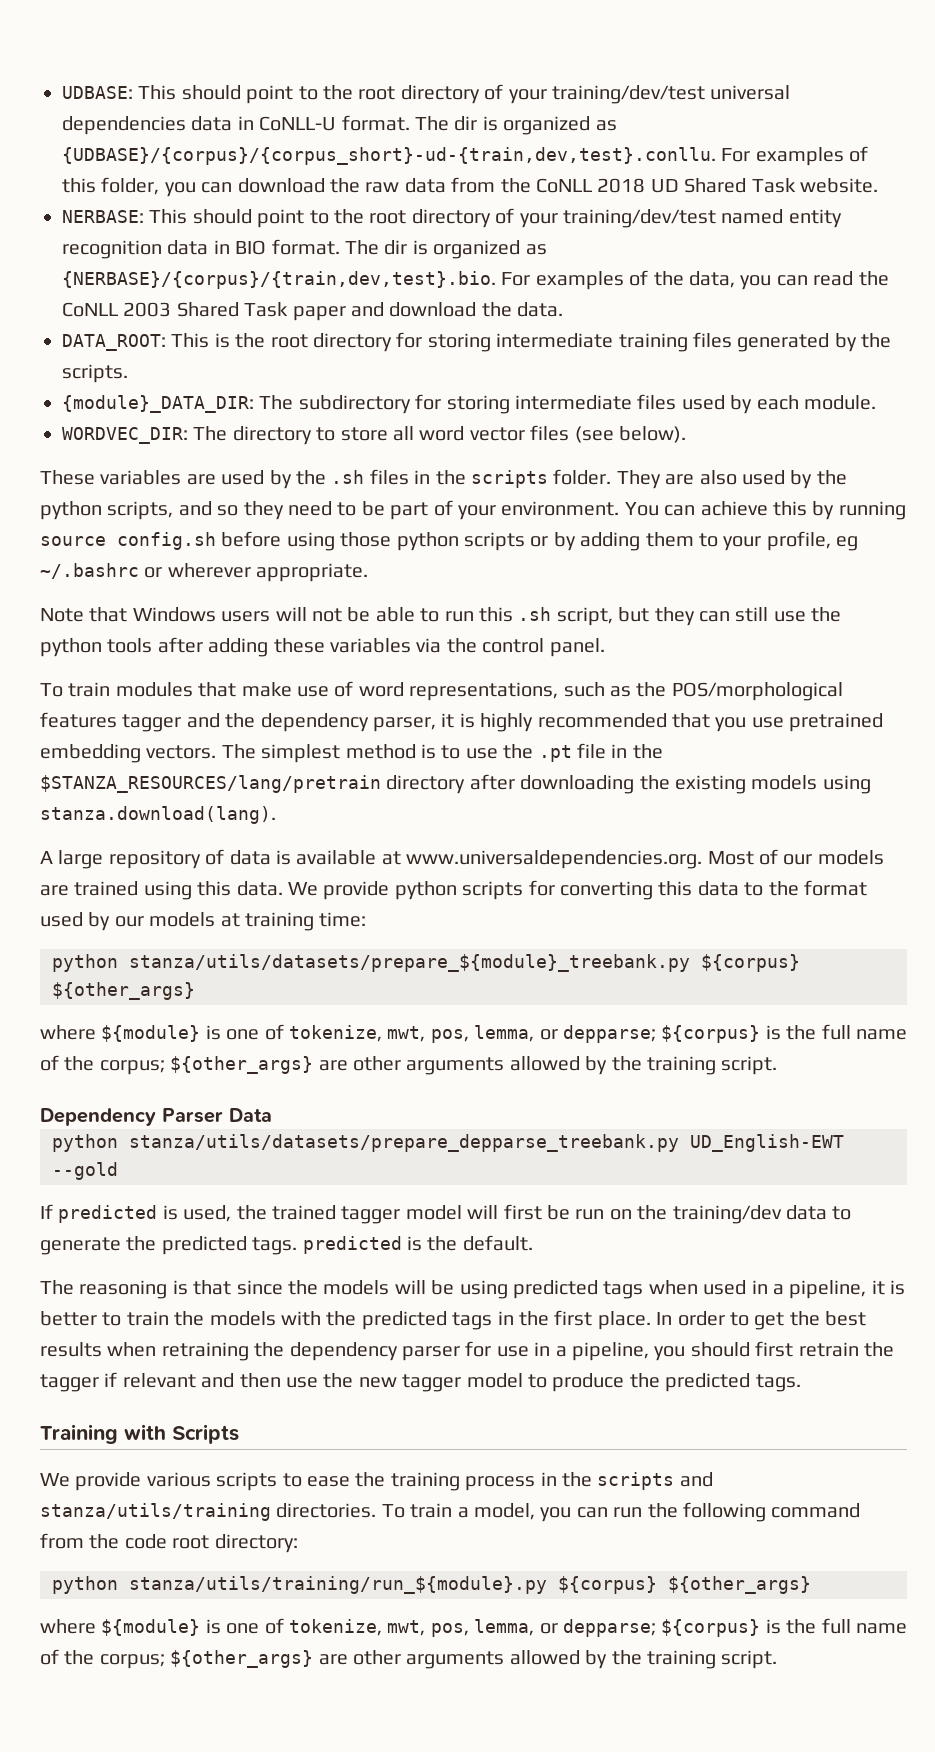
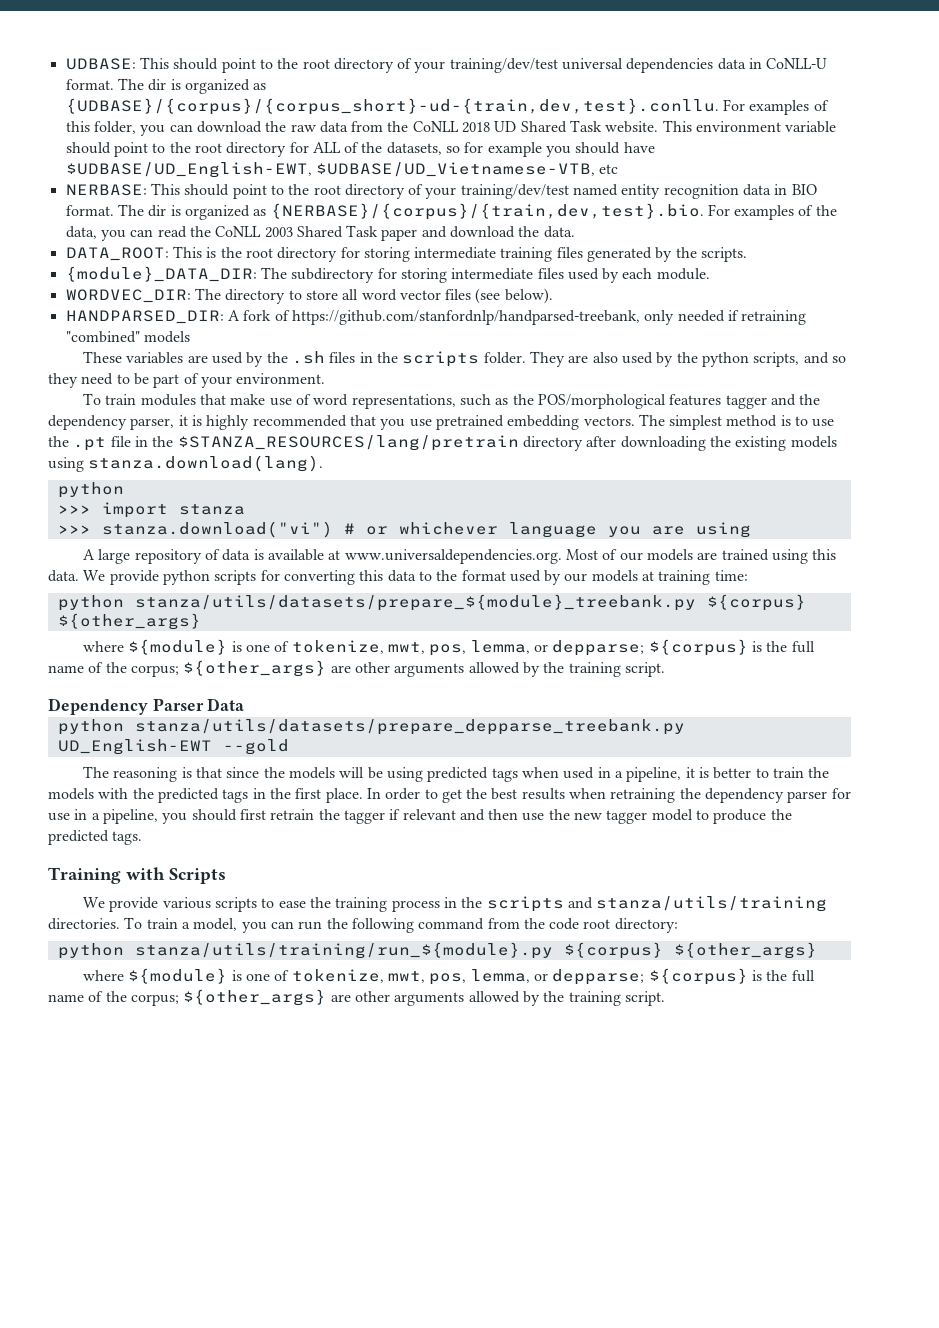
(878, 185) none -> [662,120,837,133] [65,142,655,157] [65,162,619,178] This environment variable should point to the root directory for ALL of the datasets, so for example you should have $UDBASE/UD_English-EWT, $UDBASE/UD_Vietnamese-VTB, etc
(686, 434) none -> [65,310,807,325] [65,331,190,343] // HANDPARSED_DIR: A fork of https://github.com/stanfordnlp/handparsed-treebank, only needed if retraining "combined" models
[624,501,906,520] [40,531,859,551] [40,563,369,582] [40,607,842,626] [40,637,605,657] You can achieve this by running source config.sh before using those python scripts or by adding them to your profile, eg ~/.bashrc or wherever appropriate. // Note that Windows users will not be able to run this .sh script, but they can still use the python tools after adding these variables via the control panel. -> (326, 378) none
(276, 815) none -> [57,482,124,498] [57,502,245,518] [57,521,751,538] // python // >>> import stanza // >>> stanza.download("vi") # or whichever language you are using
[40,1204,852,1224] [40,1235,533,1255] // If predicted is used, the trained tagger model will first be run on the training/dev data to generate the predicted tags. predicted is the default. -> (289, 747) none

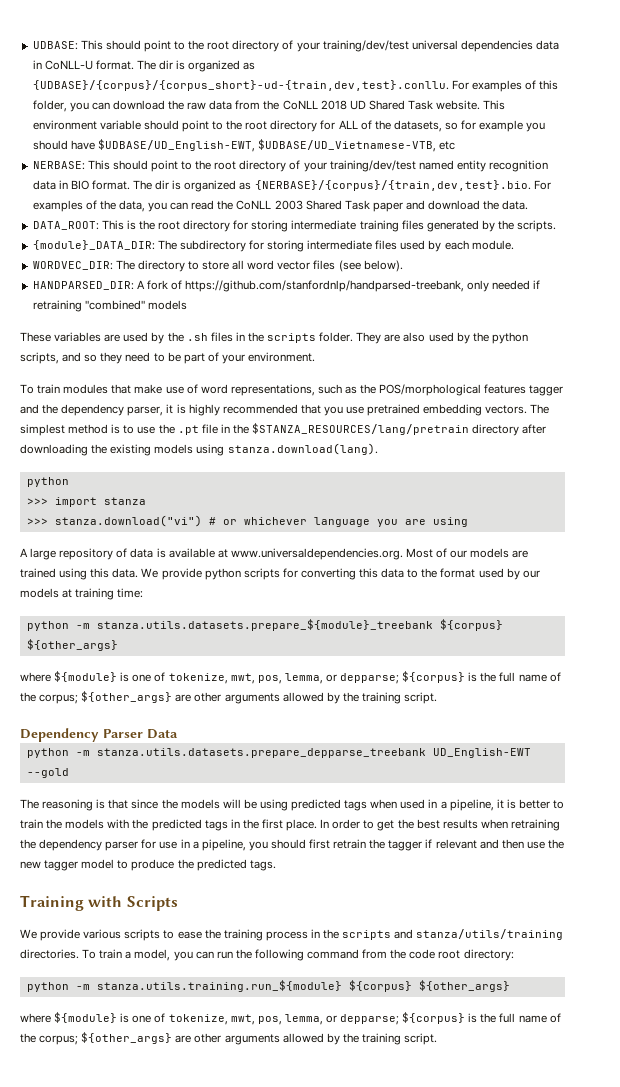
[134,594,696,611] stanza/utils/datasets/prepare_${module}_treebank.py -> [75,619,433,631] -m stanza.utils.datasets.prepare_${module}_treebank
[134,719,685,735] stanza/utils/datasets/prepare_depparse_treebank.py -> [75,748,426,758] -m stanza.utils.datasets.prepare_depparse_treebank
[134,942,553,959] stanza/utils/training/run_${module}.py -> [75,980,342,992] -m stanza.utils.training.run_${module}

